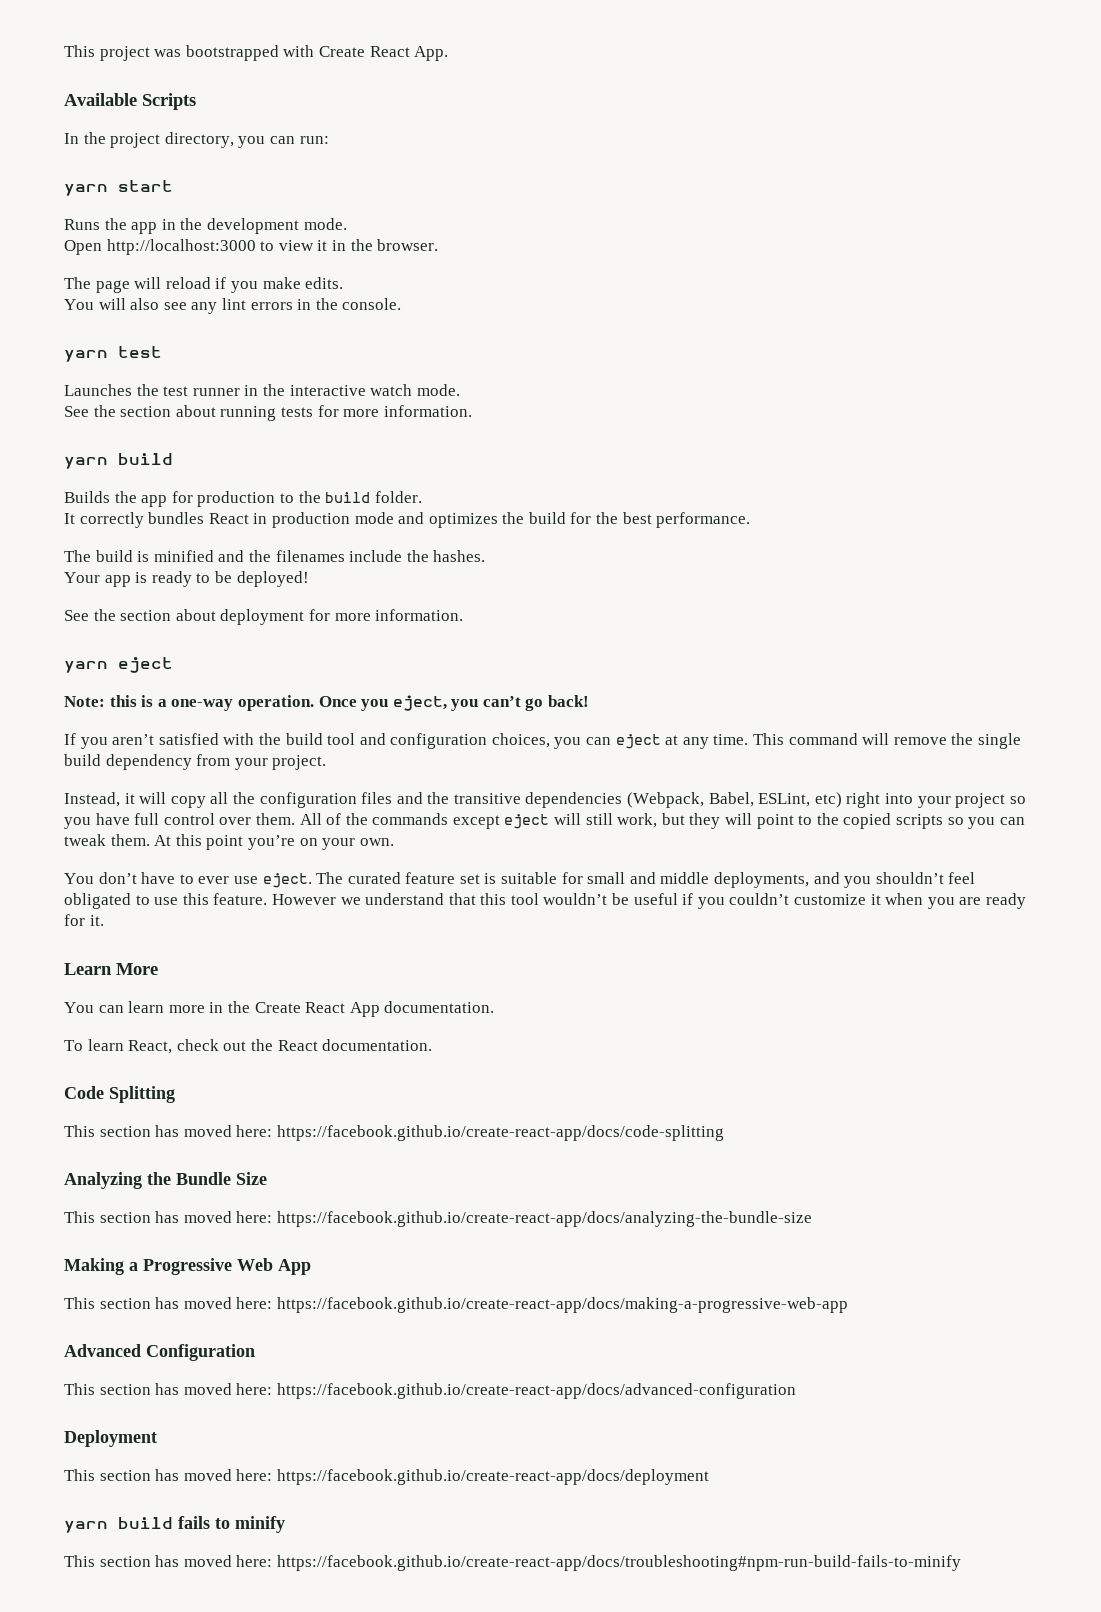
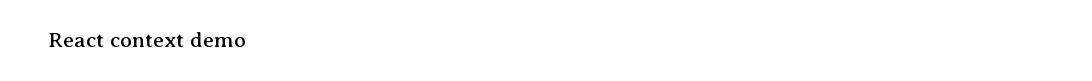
[64,45,449,61] [64,93,196,110] [64,132,329,148] [64,180,173,196] [64,218,347,234] [64,239,439,255] [64,277,344,293] [64,298,402,314] [64,346,162,362] [64,384,460,396] [64,405,472,421] [64,453,173,469] [64,491,422,507] [64,512,751,528] [64,550,486,562] [64,571,309,587] [64,609,464,625] [64,657,173,673] [64,695,590,711] [64,733,1021,749] [64,754,327,770] [64,792,1026,808] [64,813,1025,829] [64,834,394,850] [64,872,976,888] [64,893,1026,909] [64,914,104,926] [64,963,158,975] [64,1001,495,1017] [64,1039,433,1054] [64,1086,175,1103] [64,1125,724,1141] [64,1172,267,1189] [64,1211,812,1227] [64,1258,311,1275] [64,1297,848,1313] [64,1344,255,1361] [64,1383,796,1399] [64,1430,157,1447] [64,1469,709,1485] [64,1516,285,1533] [64,1555,961,1571] This project was bootstrapped with Create React App. // Available Scripts // In the project directory, you can run: // yarn start // Runs the app in the development mode. // Open http://localhost:3000 to view it in the browser. // The page will reload if you make edits. // You will also see any lint errors in the console. // yarn test // Launches the test runner in the interactive watch mode. // See the section about running tests for more information. // yarn build // Builds the app for production to the build folder. // It correctly bundles React in production mode and optimizes the build for the best performance. // The build is minified and the filenames include the hashes. // Your app is ready to be deployed! // See the section about deployment for more information. // yarn eject // Note: this is a one-way operation. Once you eject, you can’t go back! // If you aren’t satisfied with the build tool and configuration choices, you can eject at any time. This command will remove the single build dependency from your project. // Instead, it will copy all the configuration files and the transitive dependencies (Webpack, Babel, ESLint, etc) right into your project so you have full control over them. All of the commands except eject will still work, but they will point to the copied scripts so you can tweak them. At this point you’re on your own. // You don’t have to ever use eject. The curated feature set is suitable for small and middle deployments, and you shouldn’t feel obligated to use this feature. However we understand that this tool wouldn’t be useful if you couldn’t customize it when you are ready for it. // Learn More // You can learn more in the Create React App documentation. // To learn React, check out the React documentation. // Code Splitting // This section has moved here: https://facebook.github.io/create-react-app/docs/code-splitting // Analyzing the Bundle Size // This section has moved here: https://facebook.github.io/create-react-app/docs/analyzing-the-bundle-size // Making a Progressive Web App // This section has moved here: https://facebook.github.io/create-react-app/docs/making-a-progressive-web-app // Advanced Configuration // This section has moved here: https://facebook.github.io/create-react-app/docs/advanced-configuration // Deployment // This section has moved here: https://facebook.github.io/create-react-app/docs/deployment // yarn build fails to minify // This section has moved here: https://facebook.github.io/create-react-app/docs/troubleshooting#npm-run-build-fails-to-minify -> [48,32,246,47] React context demo

